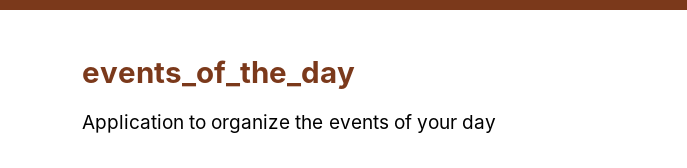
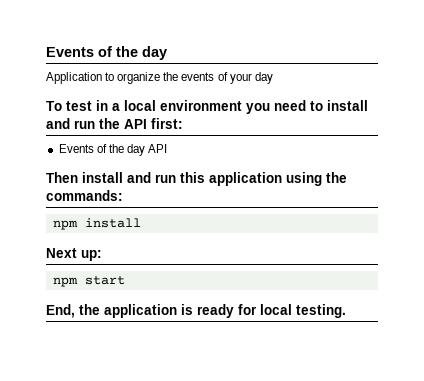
[82,60,355,89] events_of_the_day -> [46,46,167,60] Events of the day
(496, 124) none -> [46,100,368,114] [46,118,183,129] [58,144,168,156] [46,172,347,186] [46,190,123,201] [52,218,141,230] [46,248,102,261] [52,276,125,287] [46,304,346,318] // To test in a local environment you need to install and run the API first: // Events of the day API // Then install and run this application using the commands: // npm install // Next up: // npm start // End, the application is ready for local testing.

